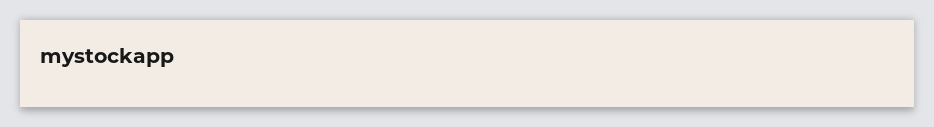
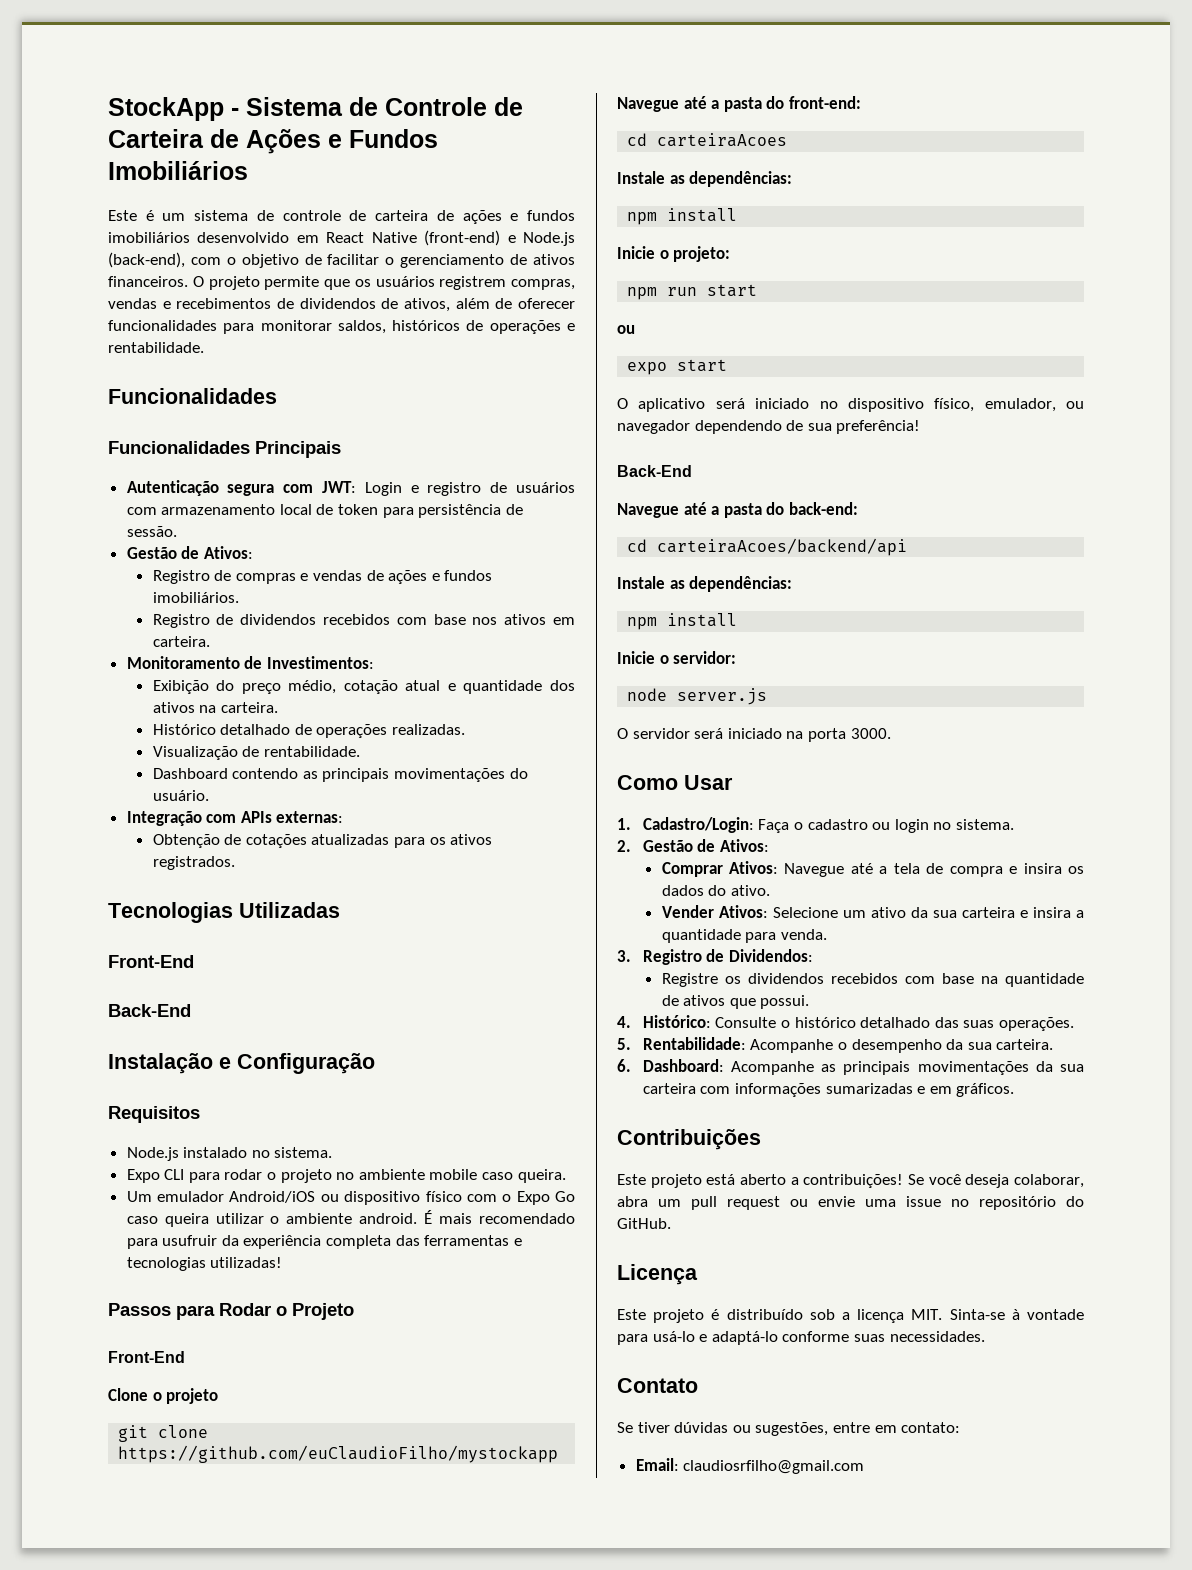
[40,48,174,67] mystockapp -> [108,97,523,121] [108,129,438,154] [108,161,248,180] [108,210,576,224] [108,230,575,246] [108,252,576,268] [108,276,575,290] [108,298,575,312] [108,320,575,334] [108,342,204,353] [108,388,277,404] [108,441,341,458] [126,480,576,496] [126,504,523,518] [126,526,177,537] [126,546,253,559] [152,570,493,584] [152,592,239,603] [152,614,575,628] [152,636,210,647] [126,656,374,669] [152,680,575,694] [152,702,278,713] [152,724,465,738] [152,746,360,760] [152,768,528,782] [152,790,209,801] [126,811,344,826] [152,834,493,848] [152,856,235,870] [108,902,340,923] [108,955,194,968] [108,1004,191,1017] [108,1053,375,1074] [108,1106,200,1123] [126,1147,333,1161] [126,1169,566,1183] [126,1191,575,1205] [126,1210,575,1227] [126,1235,522,1249] [126,1257,283,1271] [108,1303,354,1320] [108,1351,185,1363] [108,1388,219,1404] [118,1425,209,1442] [118,1445,559,1463] [617,96,861,112] [627,133,788,147] [617,171,793,187] [627,208,738,225] [617,246,731,262] [627,284,758,300] [617,325,635,334] [627,359,728,375] [617,398,1084,412] [617,420,921,434] [617,465,692,477] [617,502,858,518] [627,538,908,556] [617,576,793,592] [627,613,738,630] [617,651,737,664] [627,688,768,705] [617,728,891,742] [617,775,733,790] [617,817,1015,833] [617,839,770,852] [661,861,1084,877] [661,885,770,896] [661,905,1084,918] [661,929,827,943] [617,949,814,965] [661,973,1084,987] [661,995,810,1009] [617,1015,1075,1031] [617,1037,1054,1053] [617,1059,1084,1075] [642,1083,1015,1097] [617,1129,761,1150] [617,1174,1084,1188] [617,1196,1084,1210] [617,1218,671,1229] [617,1264,698,1285] [617,1309,1084,1323] [617,1331,985,1345] [617,1378,698,1393] [617,1422,961,1436] [635,1458,865,1474] StockApp - Sistema de Controle de Carteira de Ações e Fundos Imobiliários // Este é um sistema de controle de carteira de ações e fundos imobiliários desenvolvido em React Native (front-end) e Node.js (back-end), com o objetivo de facilitar o gerenciamento de ativos financeiros. O projeto permite que os usuários registrem compras, vendas e recebimentos de dividendos de ativos, além de oferecer funcionalidades para monitorar saldos, históricos de operações e rentabilidade. // Funcionalidades // Funcionalidades Principais // Autenticação segura com JWT: Login e registro de usuários com armazenamento local de token para persistência de sessão. // Gestão de Ativos: // Registro de compras e vendas de ações e fundos imobiliários. // Registro de dividendos recebidos com base nos ativos em carteira. // Monitoramento de Investimentos: // Exibição do preço médio, cotação atual e quantidade dos ativos na carteira. // Histórico detalhado de operações realizadas. // Visualização de rentabilidade. // Dashboard contendo as principais movimentações do usuário. // Integração com APIs externas: // Obtenção de cotações atualizadas para os ativos registrados. // Tecnologias Utilizadas // Front-End // Back-End // Instalação e Configuração // Requisitos // Node.js instalado no sistema. // Expo CLI para rodar o projeto no ambiente mobile caso queira. // Um emulador Android/iOS ou dispositivo físico com o Expo Go caso queira utilizar o ambiente android. É mais recomendado para usufruir da experiência completa das ferramentas e tecnologias utilizadas! // Passos para Rodar o Projeto // Front-End // Clone o projeto // git clone https://github.com/euClaudioFilho/mystockapp // Navegue até a pasta do front-end: // cd carteiraAcoes // Instale as dependências: // npm install // Inicie o projeto: // npm run start // ou // expo start // O aplicativo será iniciado no dispositivo físico, emulador, ou navegador dependendo de sua preferência! // Back-End // Navegue até a pasta do back-end: // cd carteiraAcoes/backend/api // Instale as dependências: // npm install // Inicie o servidor: // node server.js // O servidor será iniciado na porta 3000. // Como Usar // 1. Cadastro/Login: Faça o cadastro ou login no sistema. // 2. Gestão de Ativos: // Comprar Ativos: Navegue até a tela de compra e insira os dados do ativo. // Vender Ativos: Selecione um ativo da sua carteira e insira a quantidade para venda. // 3. Registro de Dividendos: // Registre os dividendos recebidos com base na quantidade de ativos que possui. // 4. Histórico: Consulte o histórico detalhado das suas operações. // 5. Rentabilidade: Acompanhe o desempenho da sua carteira. // 6. Dashboard: Acompanhe as principais movimentações da sua carteira com informações sumarizadas e em gráficos. // Contribuições // Este projeto está aberto a contribuições! Se você deseja colaborar, abra um pull request ou envie uma issue no repositório do GitHub. // Licença // Este projeto é distribuído sob a licença MIT. Sinta-se à vontade para usá-lo e adaptá-lo conforme suas necessidades. // Contato // Se tiver dúvidas ou sugestões, entre em contato: // Email: claudiosrfilho@gmail.com

